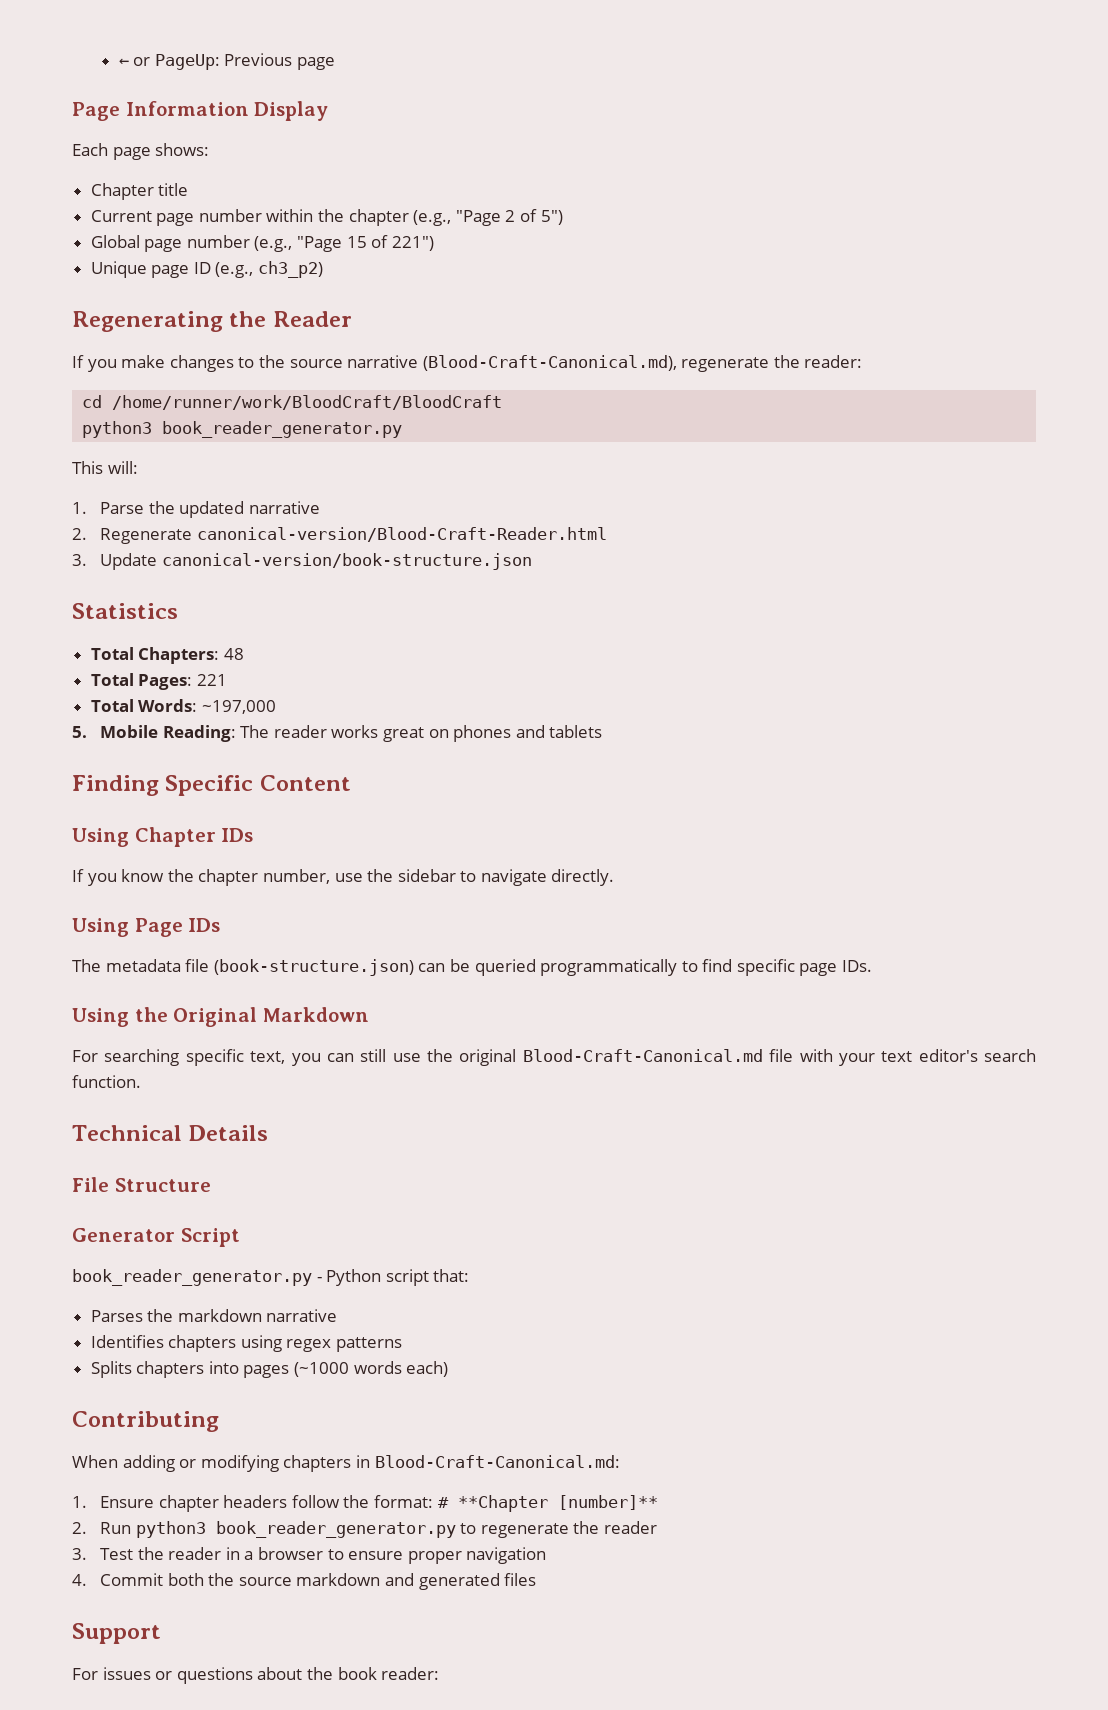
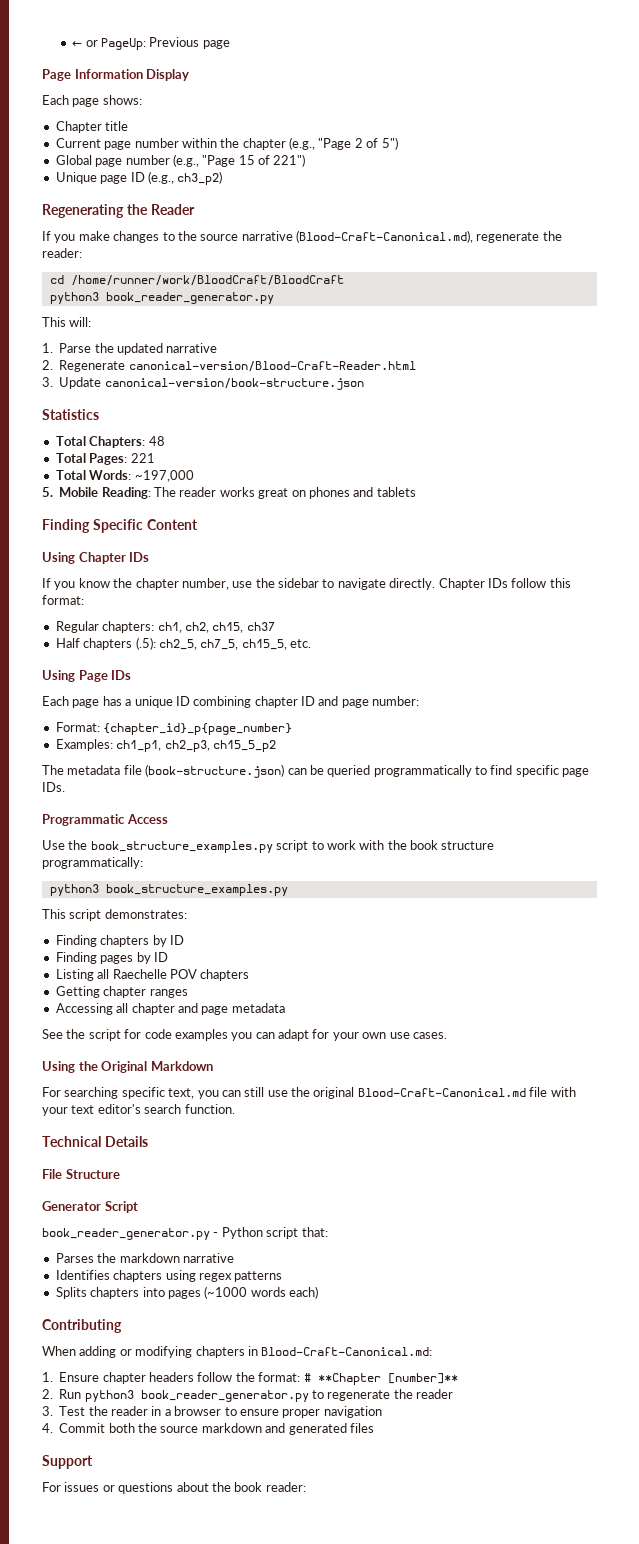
[72,918,221,937] // Using Page IDs -> [438,578,571,590] [42,595,84,605] [55,621,275,633] [55,637,311,650] [42,670,132,682] [42,696,420,708] [55,722,293,735] [55,739,276,752] Chapter IDs follow this format: // Regular chapters: ch1, ch2, ch15, ch37 // Half chapters (.5): ch2_5, ch7_5, ch15_5, etc. // Using Page IDs // Each page has a unique ID combining chapter ID and page number: // Format: {chapter_id}_p{page_number} // Examples: ch1_p1, ch2_p3, ch15_5_p2
(873, 966) none -> [42,814,168,826] [42,840,495,853] [42,857,143,869] [49,884,288,896] [42,909,187,921] [55,935,184,947] [55,952,168,964] [55,969,250,981] [55,986,188,998] [55,1003,285,1015] [42,1029,447,1041] // Programmatic Access // Use the book_structure_examples.py script to work with the book structure programmatically: // python3 book_structure_examples.py // This script demonstrates: // Finding chapters by ID // Finding pages by ID // Listing all Raechelle POV chapters // Getting chapter ranges // Accessing all chapter and page metadata // See the script for code examples you can adapt for your own use cases.

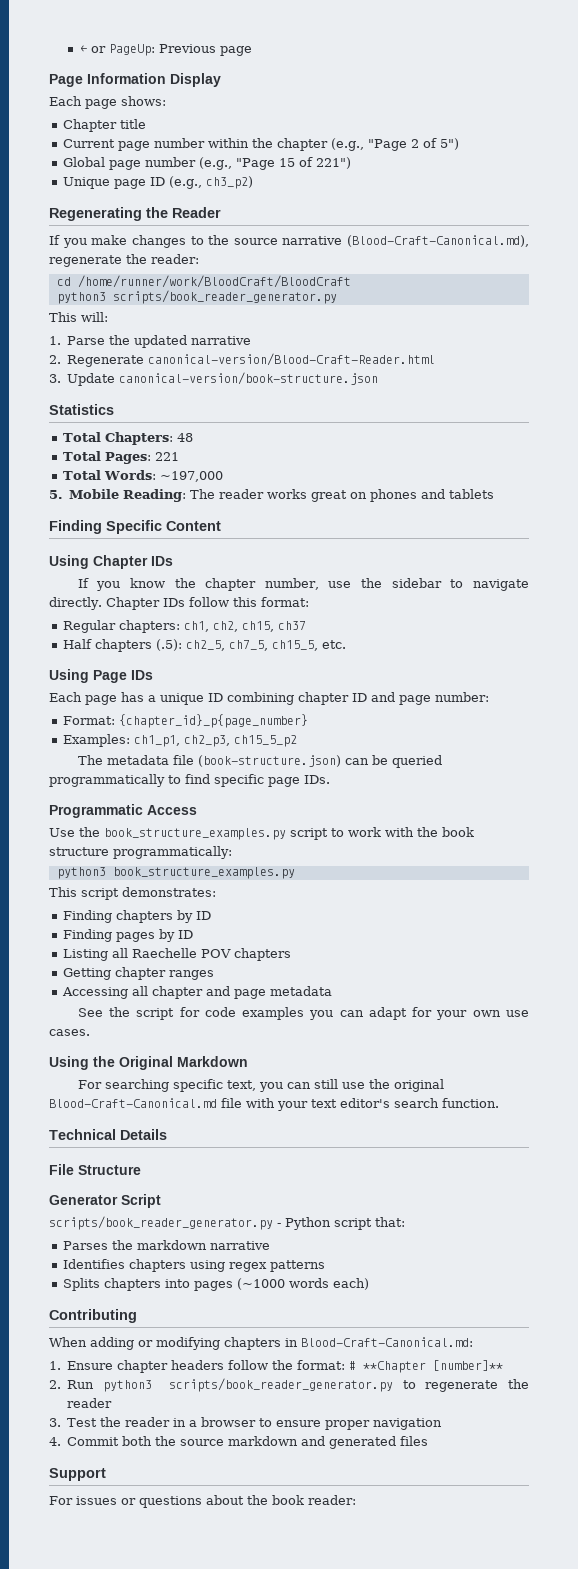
[105,292,274,304] book_reader_generator.py -> [112,290,337,304] scripts/book_reader_generator.py
[42,1228,210,1240] book_reader_generator.py -> [49,1216,273,1230] scripts/book_reader_generator.py
[140,1390,309,1402] book_reader_generator.py -> [168,1378,393,1392] scripts/book_reader_generator.py

